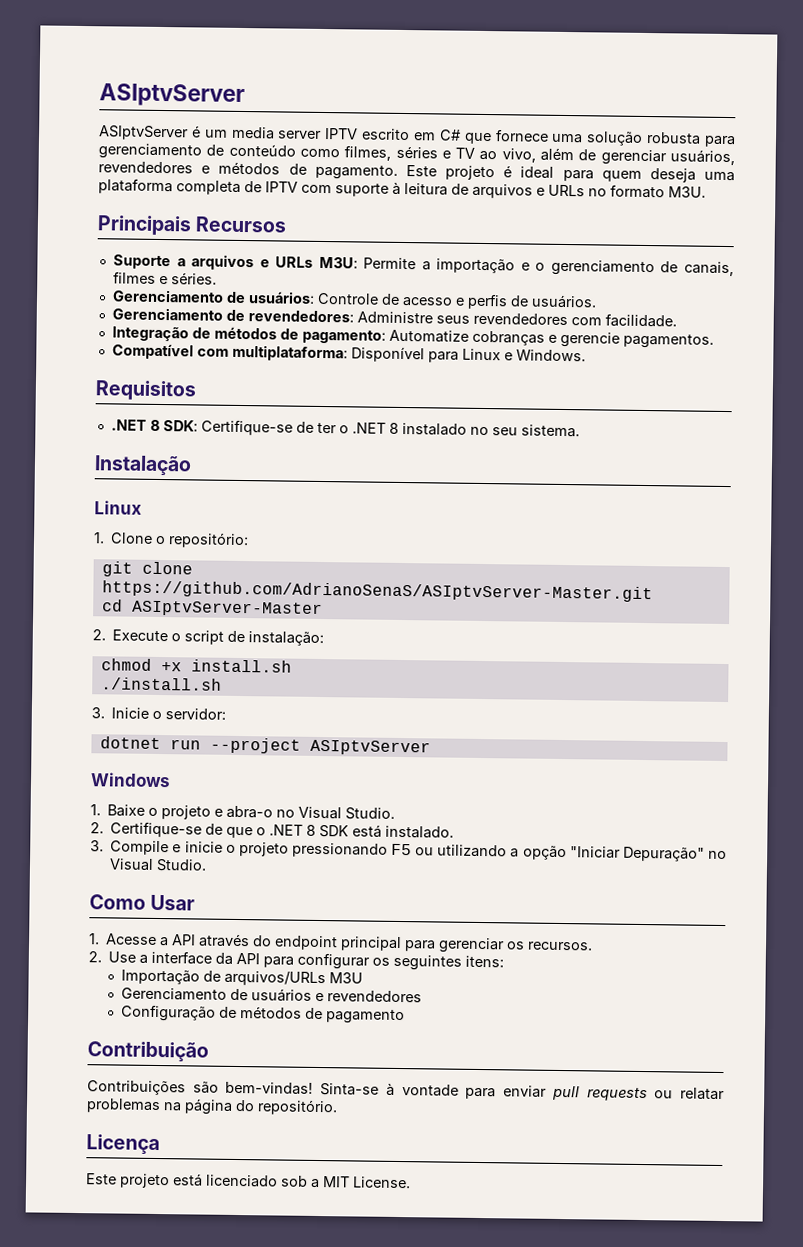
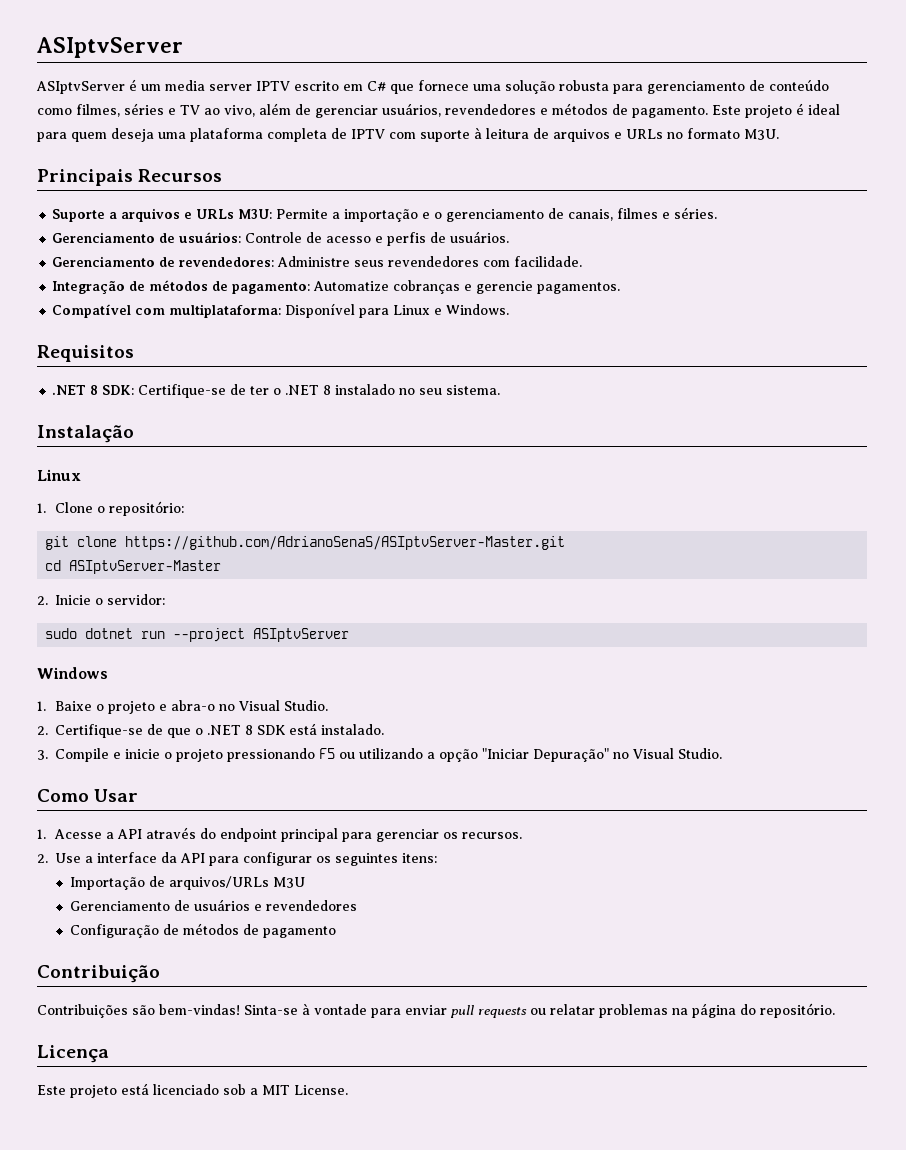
[112,629,325,647] [100,658,292,673] [100,677,222,691] [91,707,105,719] Execute o script de instalação: // chmod +x install.sh // ./install.sh // 3. -> (48, 600) none
(227, 714) none -> [45,628,78,639] sudo

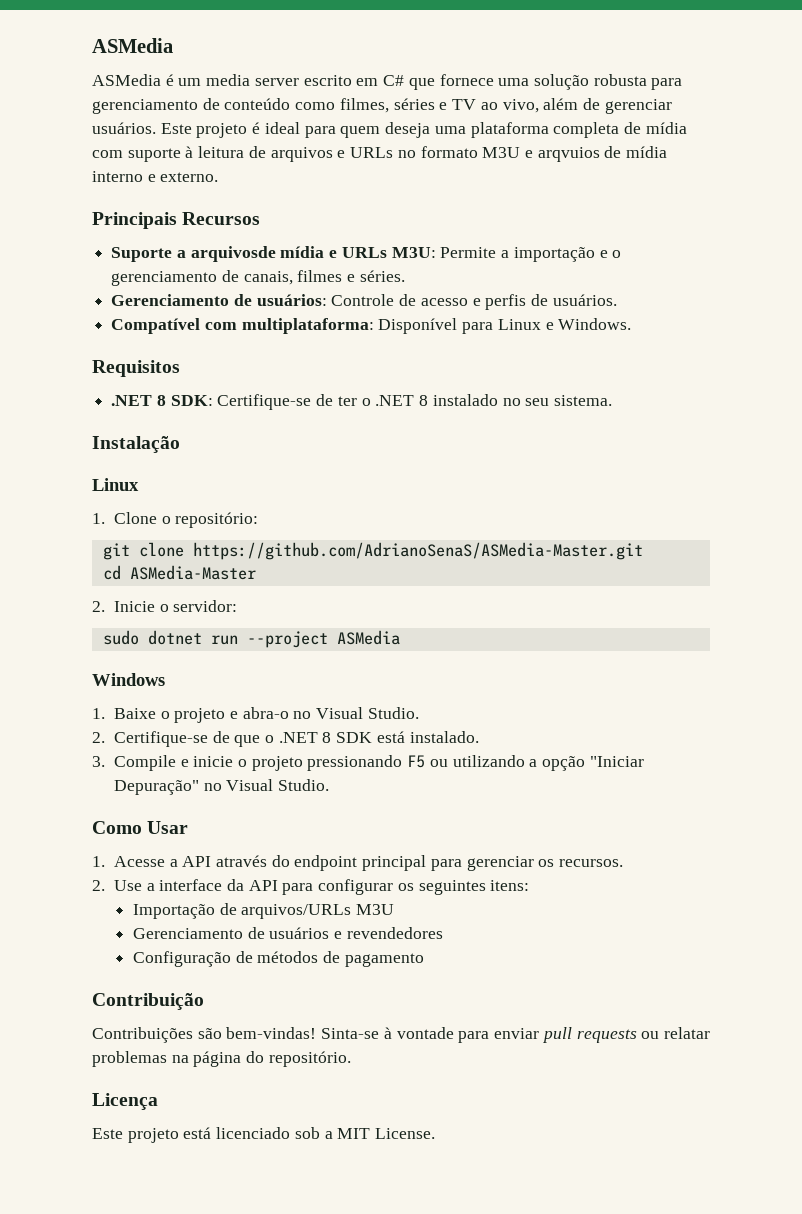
[37,37,183,58] [36,81,125,94] ASIptvServer // ASIptvServer -> [92,38,173,53] [92,74,161,86] ASMedia // ASMedia
[256,81,290,91] IPTV -> (299, 82) none
[382,103,708,118] usuários, revendedores e métodos de pagamento. -> [92,122,156,134] usuários.
[351,129,385,139] IPTV -> [645,122,687,134] mídia
[744,129,779,140] M3U. -> [482,146,668,162] [92,171,219,182] M3U e arqvuios de mídia interno e externo.
[121,208,181,222] arquivos -> [190,246,325,262] arquivosde mídia
[52,256,583,267] [52,280,621,294] // Gerenciamento de revendedores: Administre seus revendedores com facilidade. // Integração de métodos de pagamento: Automatize cobranças e gerencie pagamentos. -> (617, 300) none
[125,536,566,550] https://github.com/AdrianoSenaS/ASIptvServer-Master.git -> [192,542,643,560] https://github.com/AdrianoSenaS/ASMedia-Master.git
[69,560,222,574] ASIptvServer-Master -> [129,565,256,580] ASMedia-Master
[253,628,350,642] ASIptvServer -> [336,630,400,645] ASMedia

